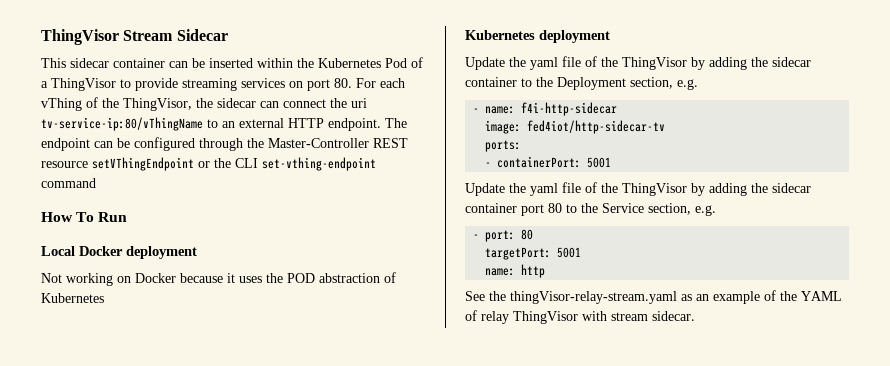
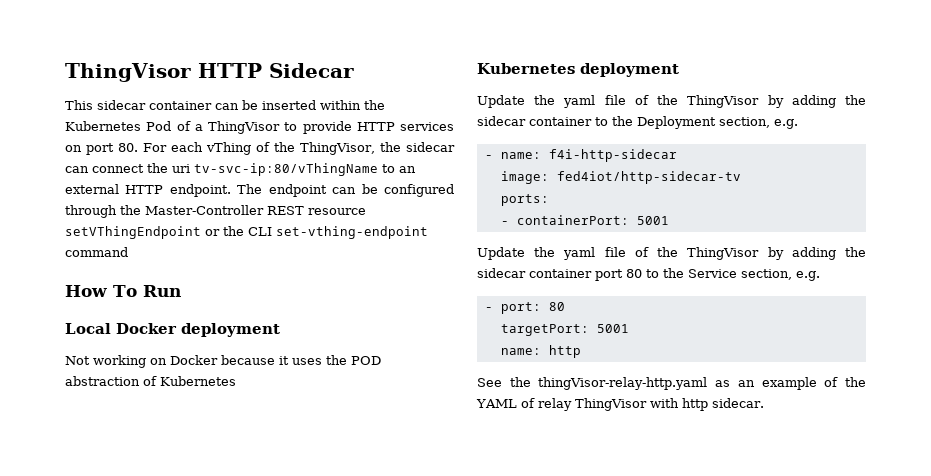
[41,29,174,45] ThingVisor Stream -> [65,63,262,82] ThingVisor HTTP
[182,78,237,91] streaming -> [356,122,395,131] HTTP
[41,117,203,131] tv-service-ip:80/vThingName -> [194,163,378,176] tv-svc-ip:80/vThingName
[510,291,677,304] thingVisor-relay-stream.yaml -> [538,377,708,390] thingVisor-relay-http.yaml
[611,312,648,321] stream -> [682,398,708,411] http

